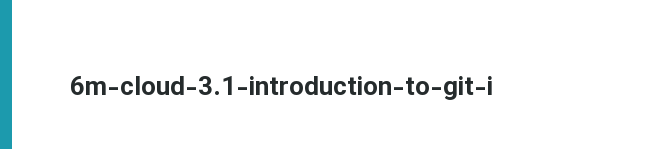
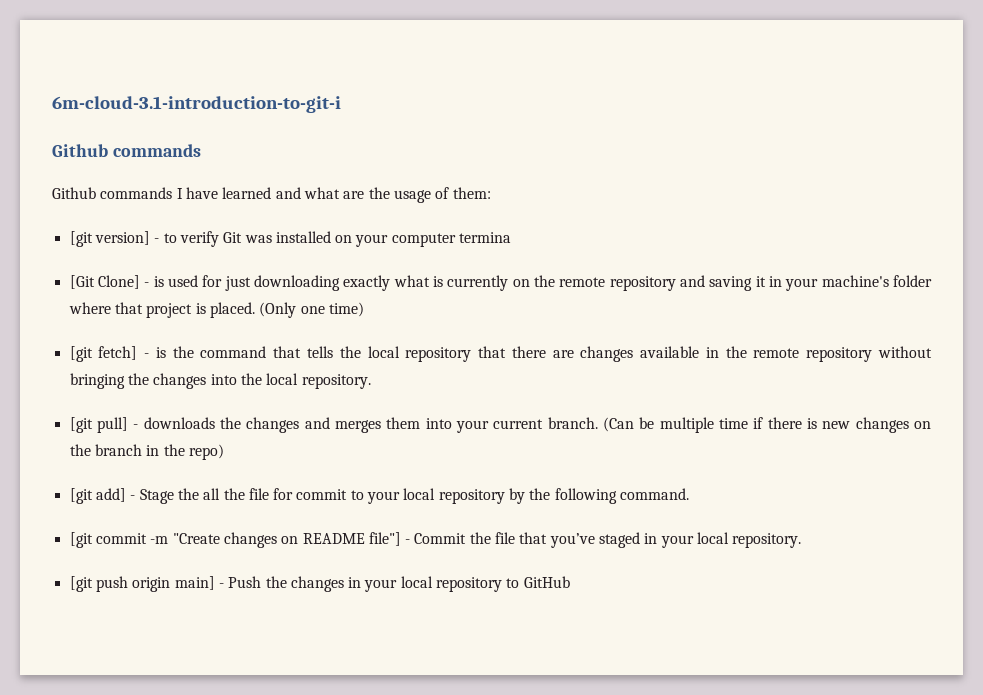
(493, 88) none -> [52,144,201,157] [52,187,491,203] [69,231,512,247] [69,275,933,291] [68,302,364,318] [69,346,932,362] [69,373,371,389] [69,417,932,433] [69,444,224,460] [69,488,690,504] [69,532,802,548] [69,576,570,592] // Github commands // Github commands I have learned and what are the usage of them: // [git version] - to verify Git was installed on your computer termina // [Git Clone] - is used for just downloading exactly what is currently on the remote repository and saving it in your machine's folder where that project is placed. (Only one time) // [git fetch] - is the command that tells the local repository that there are changes available in the remote repository without bringing the changes into the local repository. // [git pull] - downloads the changes and merges them into your current branch. (Can be multiple time if there is new changes on the branch in the repo) // [git add] - Stage the all the file for commit to your local repository by the following command. // [git commit -m "Create changes on README file"] - Commit the file that you’ve staged in your local repository. // [git push origin main] - Push the changes in your local repository to GitHub

